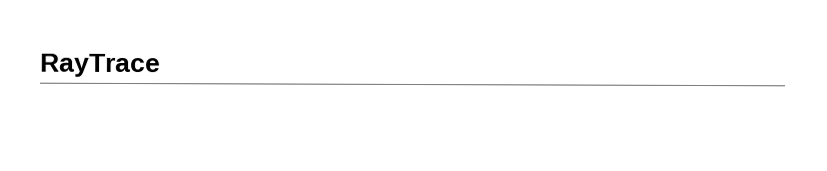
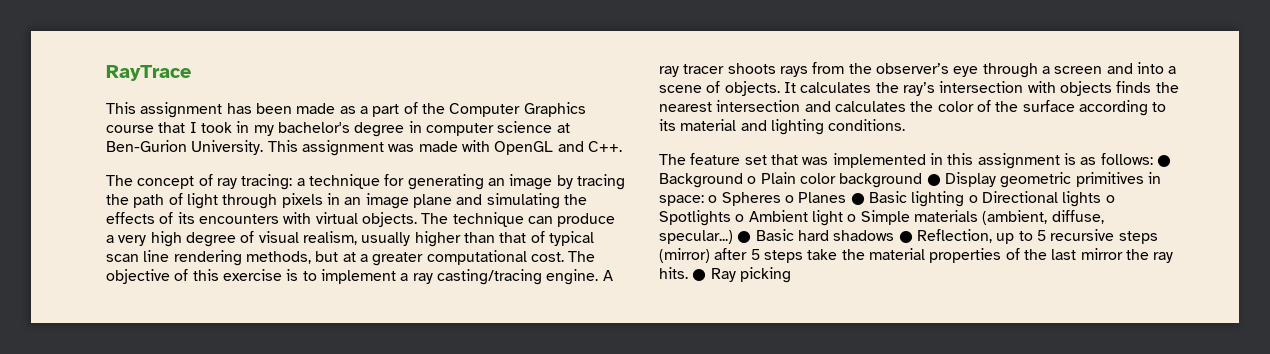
(161, 65) none -> [106,102,586,118] [106,121,570,137] [106,140,622,156] [106,174,625,190] [106,193,587,209] [106,212,616,227] [106,231,594,247] [106,250,596,266] [106,269,613,285] [659,62,1177,78] [659,81,1179,96] [659,100,1167,116] [659,119,906,135] [659,153,1171,169] [659,172,1161,188] [659,191,1115,207] [659,210,1104,226] [659,229,1158,244] [659,248,1174,263] [659,267,791,283] // This assignment has been made as a part of the Computer Graphics course that I took in my bachelor's degree in computer science at Ben-Gurion University. This assignment was made with OpenGL and C++. // The concept of ray tracing: a technique for generating an image by tracing the path of light through pixels in an image plane and simulating the effects of its encounters with virtual objects. The technique can produce a very high degree of visual realism, usually higher than that of typical scan line rendering methods, but at a greater computational cost. The objective of this exercise is to implement a ray casting/tracing engine. A ray tracer shoots rays from the observer’s eye through a screen and into a scene of objects. It calculates the ray’s intersection with objects finds the nearest intersection and calculates the color of the surface according to its material and lighting conditions. // The feature set that was implemented in this assignment is as follows: ● Background o Plain color background ● Display geometric primitives in space: o Spheres o Planes ● Basic lighting o Directional lights o Spotlights o Ambient light o Simple materials (ambient, diffuse, specular...) ● Basic hard shadows ● Reflection, up to 5 recursive steps (mirror) after 5 steps take the material properties of the last mirror the ray hits. ● Ray picking

